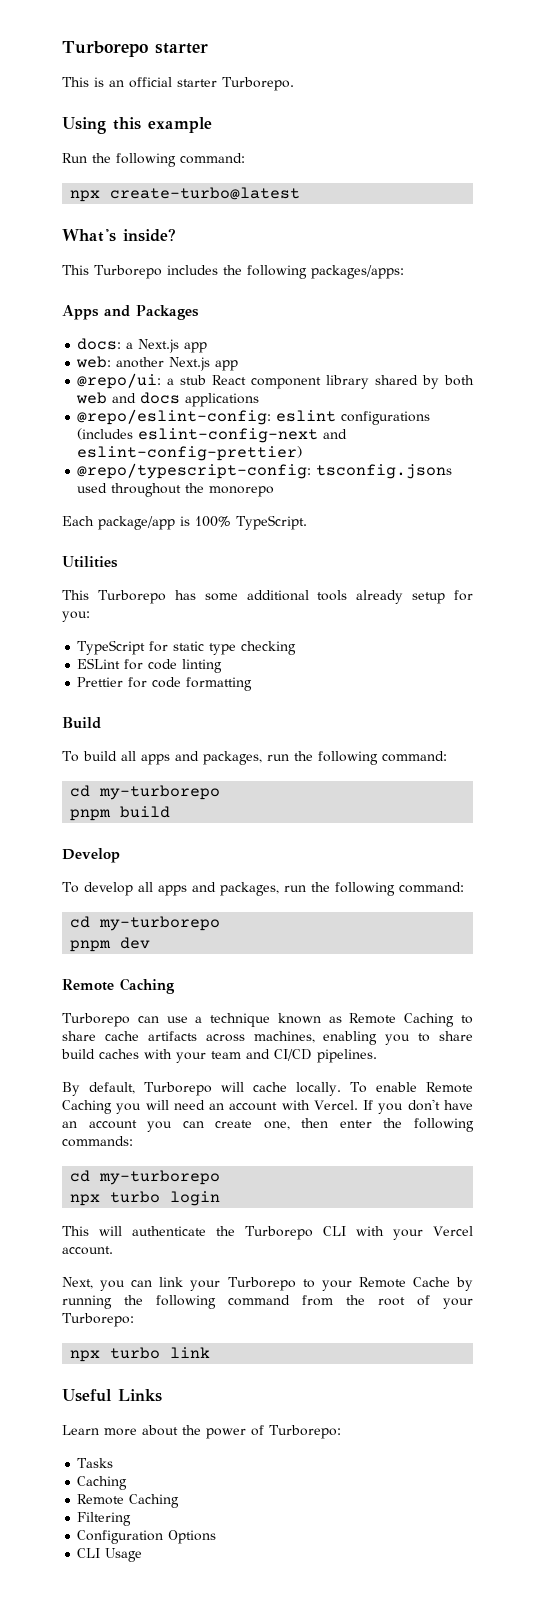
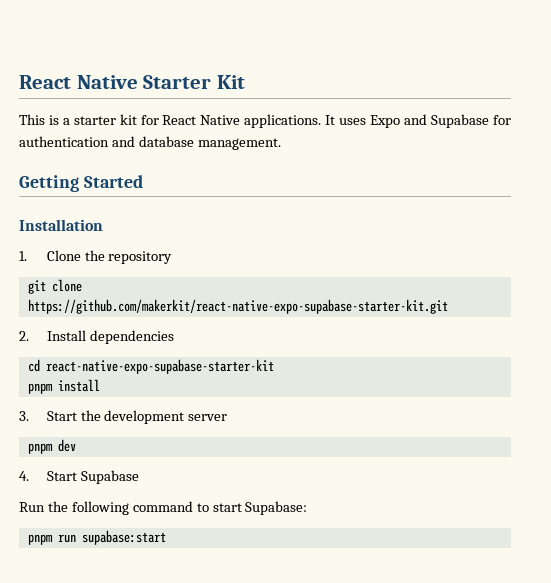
[62,41,208,57] [62,77,294,91] [62,117,212,134] [62,153,245,167] [70,187,301,202] [62,228,176,242] [62,265,404,279] [62,305,199,320] [77,338,208,353] [76,356,239,371] [77,373,474,389] [76,392,260,407] [77,409,431,425] [77,428,348,443] [77,446,303,461] [77,463,453,479] [77,483,275,497] [62,515,307,530] [62,556,118,568] [62,590,473,604] [62,611,90,622] [77,640,297,655] [77,658,223,673] [77,677,253,691] [62,717,101,729] [62,751,447,765] [70,785,221,800] [70,806,171,821] [62,848,120,863] [62,882,464,896] [70,916,221,931] [70,937,151,952] [62,978,175,994] [62,1013,474,1027] [62,1031,473,1045] [61,1049,377,1063] [62,1082,473,1096] [62,1099,474,1114] [62,1118,474,1132] [62,1136,133,1147] [70,1170,221,1185] [70,1191,221,1206] [62,1226,474,1240] [62,1246,113,1255] [62,1277,473,1291] [62,1295,473,1309] [62,1313,134,1327] [70,1347,211,1362] [62,1389,162,1402] [62,1425,341,1439] [77,1458,114,1468] [77,1476,128,1490] [77,1494,180,1508] [77,1512,132,1526] [77,1530,217,1544] [77,1548,143,1562] Turborepo starter // This is an official starter Turborepo. // Using this example // Run the following command: // npx create-turbo@latest // What's inside? // This Turborepo includes the following packages/apps: // Apps and Packages // docs: a Next.js app // web: another Next.js app // @repo/ui: a stub React component library shared by both web and docs applications // @repo/eslint-config: eslint configurations (includes eslint-config-next and eslint-config-prettier) // @repo/typescript-config: tsconfig.jsons used throughout the monorepo // Each package/app is 100% TypeScript. // Utilities // This Turborepo has some additional tools already setup for you: // TypeScript for static type checking // ESLint for code linting // Prettier for code formatting // Build // To build all apps and packages, run the following command: // cd my-turborepo // pnpm build // Develop // To develop all apps and packages, run the following command: // cd my-turborepo // pnpm dev // Remote Caching // Turborepo can use a technique known as Remote Caching to share cache artifacts across machines, enabling you to share build caches with your team and CI/CD pipelines. // By default, Turborepo will cache locally. To enable Remote Caching you will need an account with Vercel. If you don't have an account you can create one, then enter the following commands: // cd my-turborepo // npx turbo login // This will authenticate the Turborepo CLI with your Vercel account. // Next, you can link your Turborepo to your Remote Cache by running the following command from the root of your Turborepo: // npx turbo link // Useful Links // Learn more about the power of Turborepo: // Tasks // Caching // Remote Caching // Filtering // Configuration Options // CLI Usage -> [19,75,245,89] [19,114,511,128] [19,136,281,150] [19,175,143,192] [19,219,103,231] [19,250,173,264] [27,279,82,294] [27,299,448,314] [19,330,174,344] [27,359,274,374] [27,379,100,394] [19,410,228,424] [27,439,76,454] [19,470,139,484] [19,501,308,515] [27,530,166,545] React Native Starter Kit // This is a starter kit for React Native applications. It uses Expo and Supabase for authentication and database management. // Getting Started // Installation // 1. Clone the repository // git clone https://github.com/makerkit/react-native-expo-supabase-starter-kit.git // 2. Install dependencies // cd react-native-expo-supabase-starter-kit // pnpm install // 3. Start the development server // pnpm dev // 4. Start Supabase // Run the following command to start Supabase: // pnpm run supabase:start

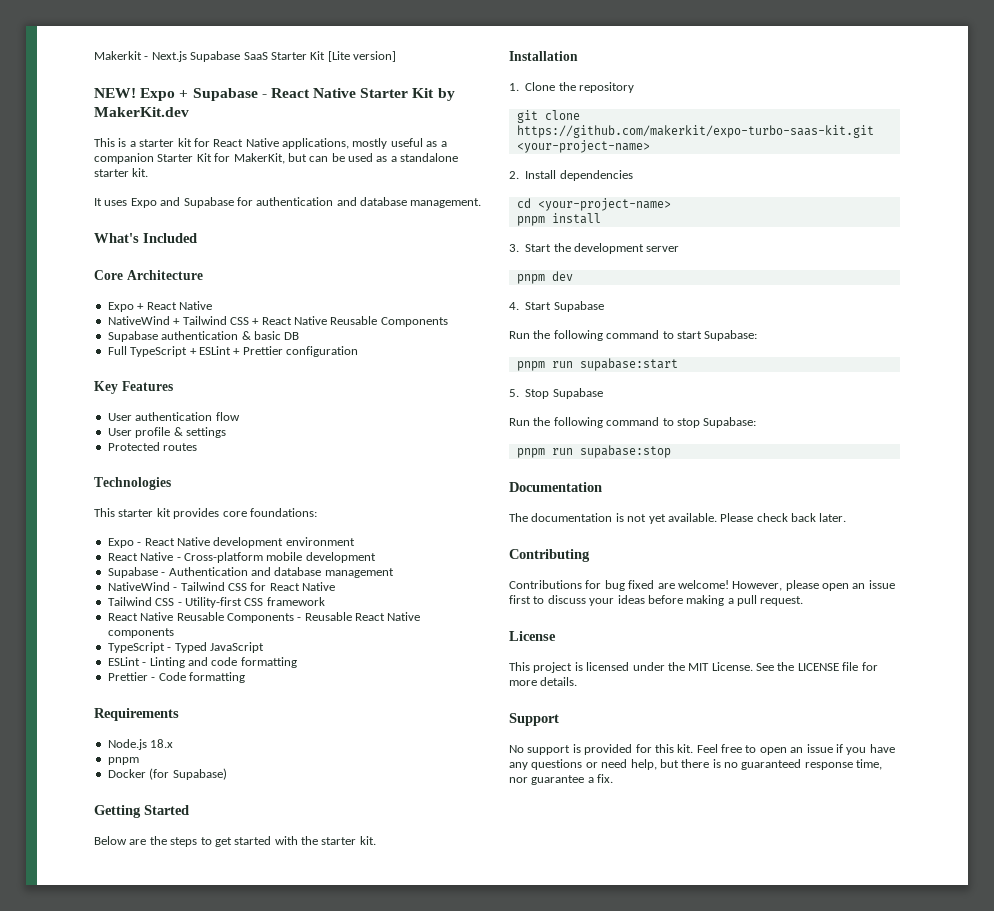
(19, 82) none -> [94,51,396,62] [94,88,267,101] Makerkit - Next.js Supabase SaaS Starter Kit [Lite version] // NEW! Expo + Supabase -
(245, 82) none -> [437,88,455,101] [94,107,189,117] by MakerKit.dev
[244,114,322,128] applications. -> [282,138,447,149] [94,153,459,164] [94,168,149,177] applications, mostly useful as a companion Starter Kit for MakerKit, but can be used as a standalone starter kit. //
[19,175,143,192] Getting Started -> [94,233,197,243] [94,270,203,280] [107,301,212,312] [107,316,448,327] [107,331,300,342] [107,346,358,357] [94,381,173,394] [107,412,240,421] [107,427,226,438] [107,442,198,451] [94,477,171,490] [94,508,317,519] [107,537,355,548] [107,552,376,563] [107,567,394,578] [107,582,335,591] [107,597,325,608] [107,612,421,623] [107,628,174,638] [107,642,264,653] [107,657,297,668] [107,672,245,683] [94,708,179,721] [107,739,174,750] [107,757,139,765] [107,768,227,780] [94,805,189,818] [94,836,376,847] What's Included // Core Architecture // Expo + React Native // NativeWind + Tailwind CSS + React Native Reusable Components // Supabase authentication & basic DB // Full TypeScript + ESLint + Prettier configuration // Key Features // User authentication flow // User profile & settings // Protected routes // Technologies // This starter kit provides core foundations: // Expo - React Native development environment // React Native - Cross-platform mobile development // Supabase - Authentication and database management // NativeWind - Tailwind CSS for React Native // Tailwind CSS - Utility-first CSS framework // React Native Reusable Components - Reusable React Native components // TypeScript - Typed JavaScript // ESLint - Linting and code formatting // Prettier - Code formatting // Requirements // Node.js 18.x // pnpm // Docker (for Supabase) // Getting Started // Below are the steps to get started with the starter kit.
[27,299,448,314] https://github.com/makerkit/react-native-expo-supabase-starter-kit.git -> [516,125,874,138] [516,140,650,153] https://github.com/makerkit/expo-turbo-saas-kit.git <your-project-name>
[45,359,274,374] react-native-expo-supabase-starter-kit -> [537,198,671,211] <your-project-name>
(166, 537) none -> [509,388,603,399] [509,417,757,428] [516,445,671,458] [509,482,602,492] [509,513,847,524] [509,549,590,562] [509,580,895,591] [509,595,804,606] [509,631,556,641] [509,662,878,673] [509,677,578,686] [509,713,559,726] [509,744,895,755] [509,759,883,770] [509,774,614,785] // 5. Stop Supabase // Run the following command to stop Supabase: // pnpm run supabase:stop // Documentation // The documentation is not yet available. Please check back later. // Contributing // Contributions for bug fixed are welcome! However, please open an issue first to discuss your ideas before making a pull request. // License // This project is licensed under the MIT License. See the LICENSE file for more details. // Support // No support is provided for this kit. Feel free to open an issue if you have any questions or need help, but there is no guaranteed response time, nor guarantee a fix.

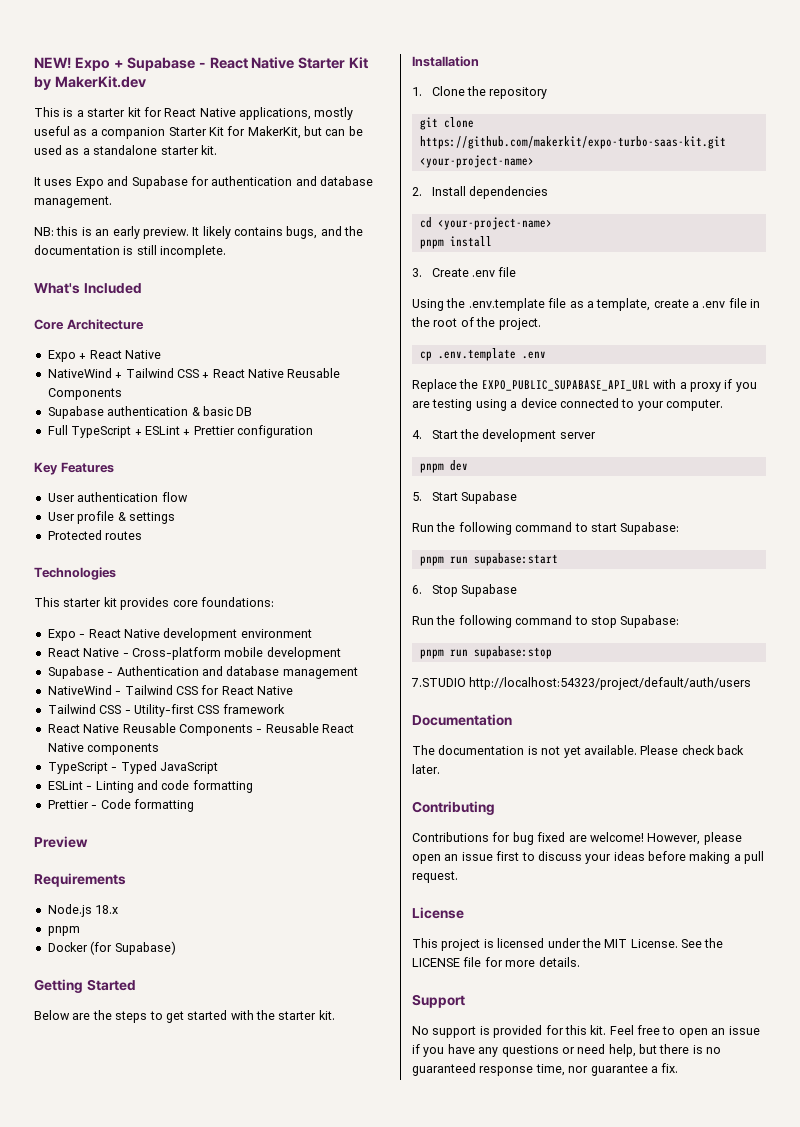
[94,51,396,62] Makerkit - Next.js Supabase SaaS Starter Kit [Lite version] // -> (34, 63) none
(482, 203) none -> [34,226,364,239] [34,245,227,258] // NB: this is an early preview. It likely contains bugs, and the documentation is still incomplete.
(245, 677) none -> [34,836,88,848] // Preview
(519, 248) none -> [431,267,517,277] [412,298,761,311] [411,317,541,330] [419,348,546,361] [412,379,757,392] [412,398,723,411] [412,430,422,439] Create .env file // Using the .env.template file as a template, create a .env file in the root of the project. // cp .env.template .env // Replace the EXPO_PUBLIC_SUPABASE_API_URL with a proxy if you are testing using a device connected to your computer. // 4.
[509,302,519,310] 4. -> [412,492,422,501] 5.
[509,389,519,397] 5. -> [412,585,422,594] 6.
(671, 451) none -> [411,677,752,690] // 7.STUDIO http://localhost:54323/project/default/auth/users

